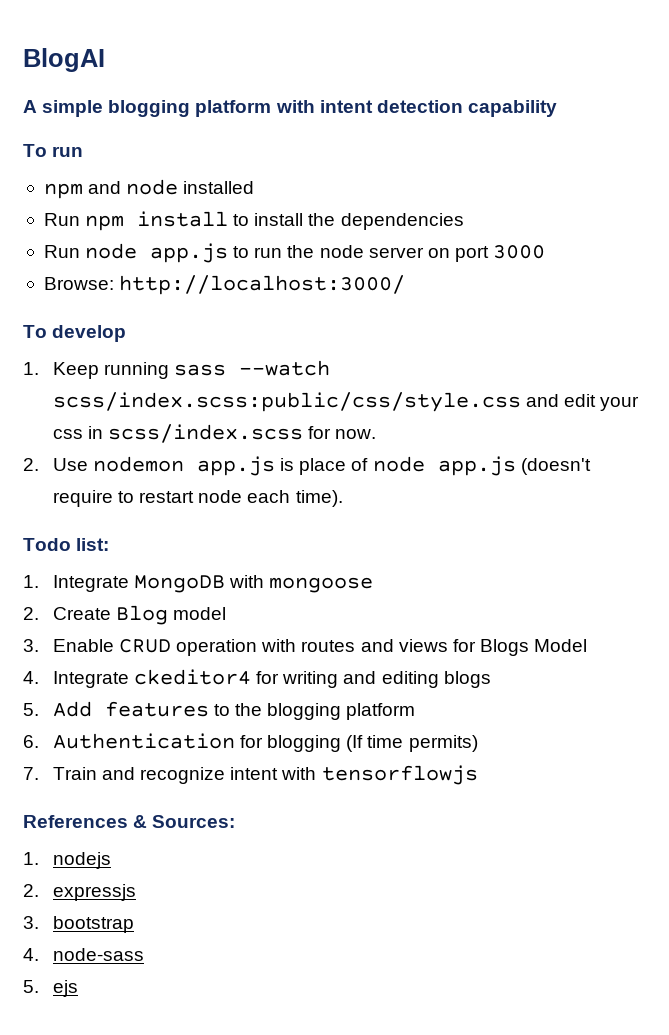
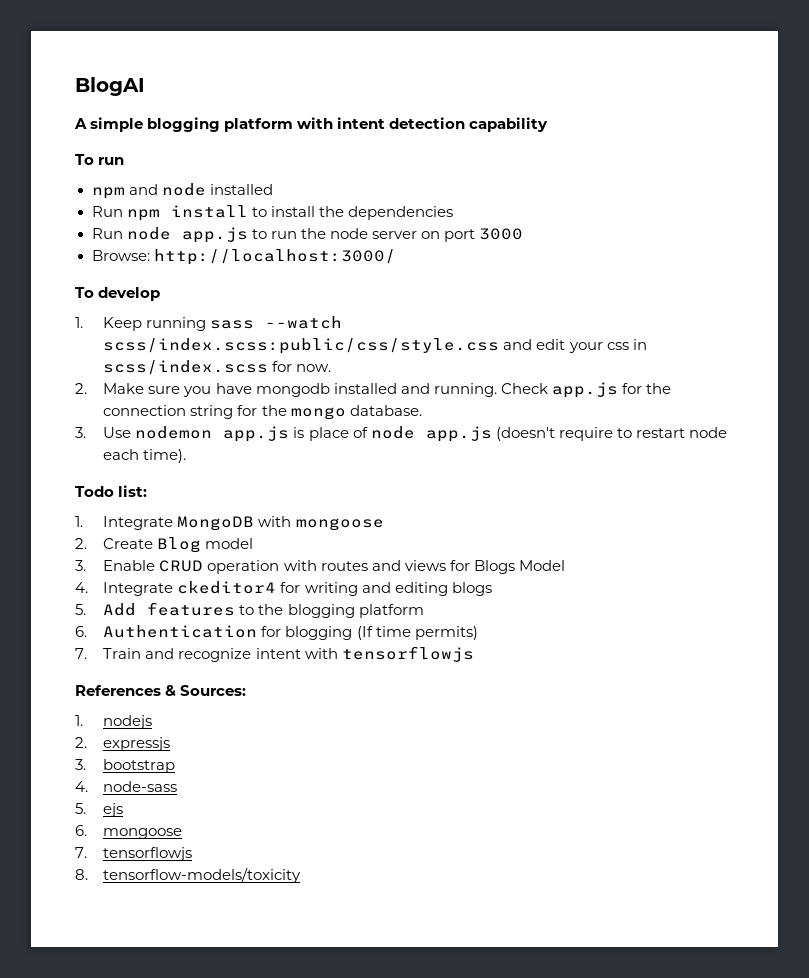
(39, 464) none -> [103,382,671,398] [103,405,422,420] [75,427,86,438] Make sure you have mongodb installed and running. Check app.js for the connection string for the mongo database. // 3.
(78, 988) none -> [75,825,183,839] [75,847,193,861] [75,867,302,883] // 6. mongoose // 7. tensorflowjs // 8. tensorflow-models/toxicity

